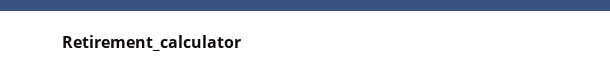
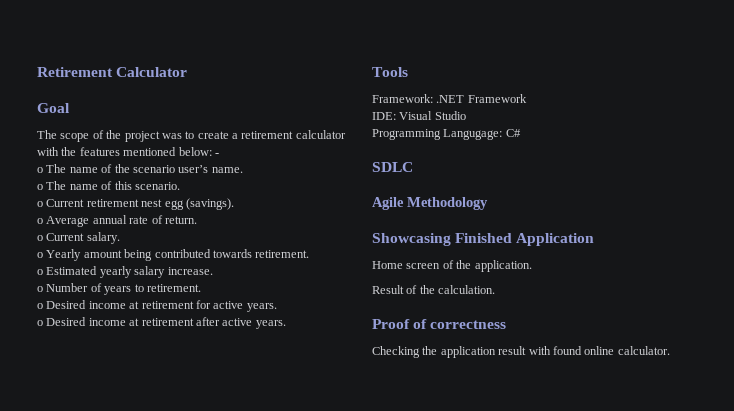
[62,35,241,51] Retirement_calculator -> [37,67,188,77] [37,103,70,113] [37,130,346,142] [37,147,219,156] [37,164,243,173] [37,181,180,190] [37,198,234,210] [37,215,197,227] [37,232,120,244] [37,249,310,261] [37,266,213,278] [37,283,201,295] [37,300,277,312] [37,317,286,329] [372,67,408,77] [372,94,527,103] [372,111,466,120] [372,129,521,140] [372,162,413,172] [372,197,488,210] [372,233,595,246] [372,260,532,272] [372,285,496,294] [372,319,507,329] [372,346,670,358] Retirement Calculator // Goal // The scope of the project was to create a retirement calculator with the features mentioned below: - // o The name of the scenario user’s name. // o The name of this scenario. // o Current retirement nest egg (savings). // o Average annual rate of return. // o Current salary. // o Yearly amount being contributed towards retirement. // o Estimated yearly salary increase. // o Number of years to retirement. // o Desired income at retirement for active years. // o Desired income at retirement after active years. // Tools // Framework: .NET Framework // IDE: Visual Studio // Programming Langugage: C# // SDLC // Agile Methodology // Showcasing Finished Application // Home screen of the application. // Result of the calculation. // Proof of correctness // Checking the application result with found online calculator.

